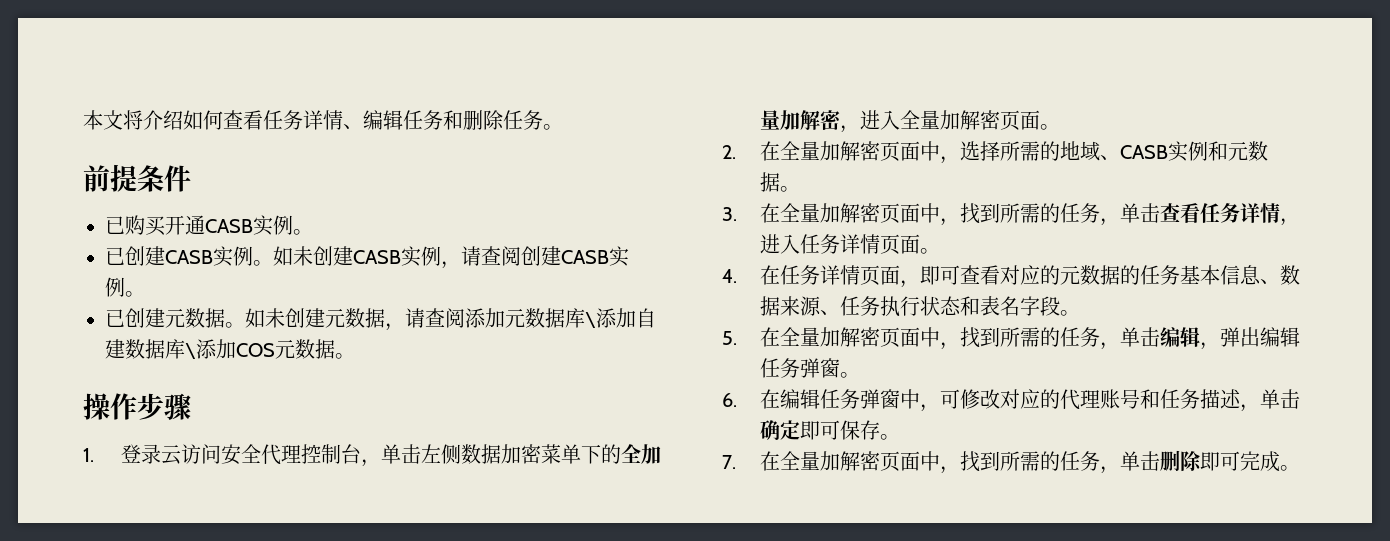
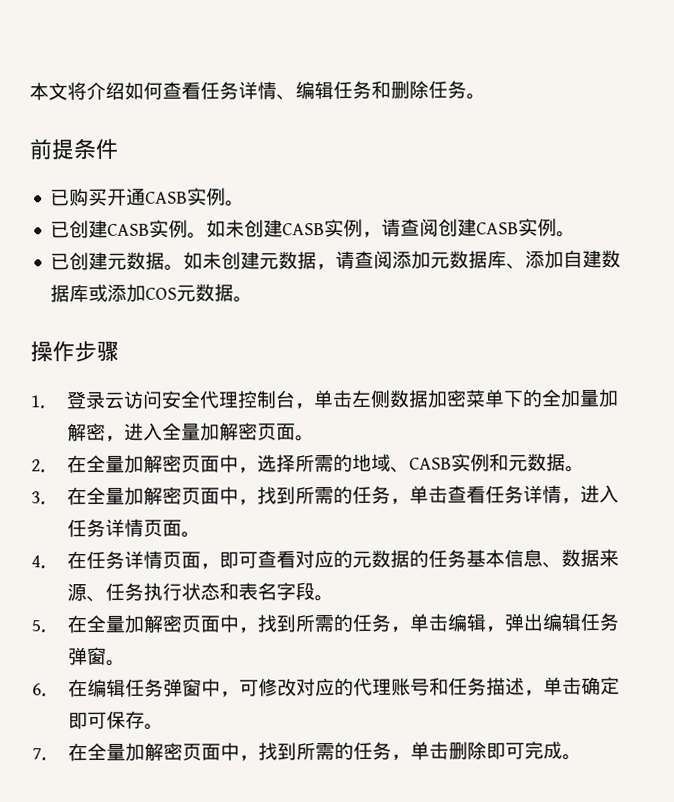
[585,312,596,328] \ -> [506,263,527,270] 、
[185,343,196,359] \ -> [88,283,109,303] 或

